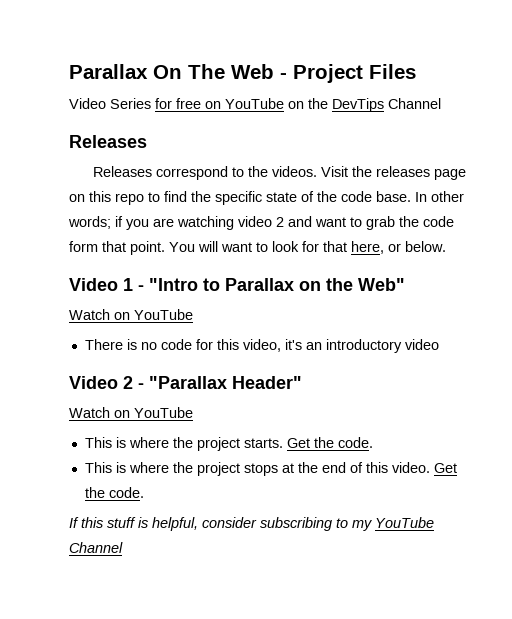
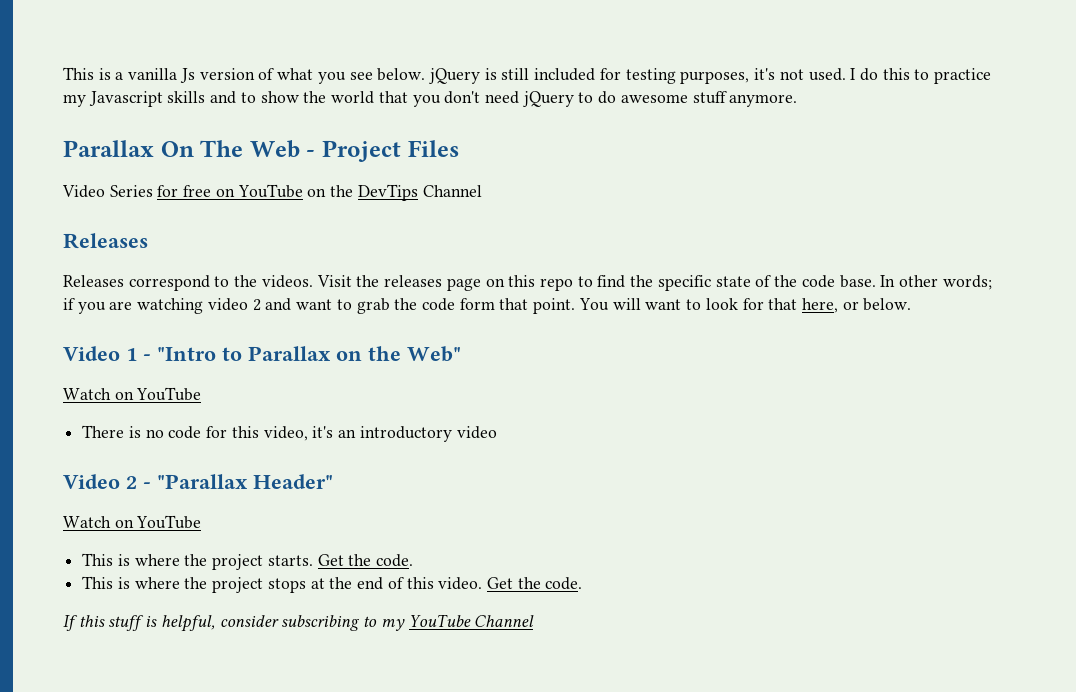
(69, 71) none -> [63,67,992,84] [63,91,798,107] This is a vanilla Js version of what you see below. jQuery is still included for testing purposes, it's not used. I do this to practice my Javascript skills and to show the world that you don't need jQuery to do awesome stuff anymore. //

